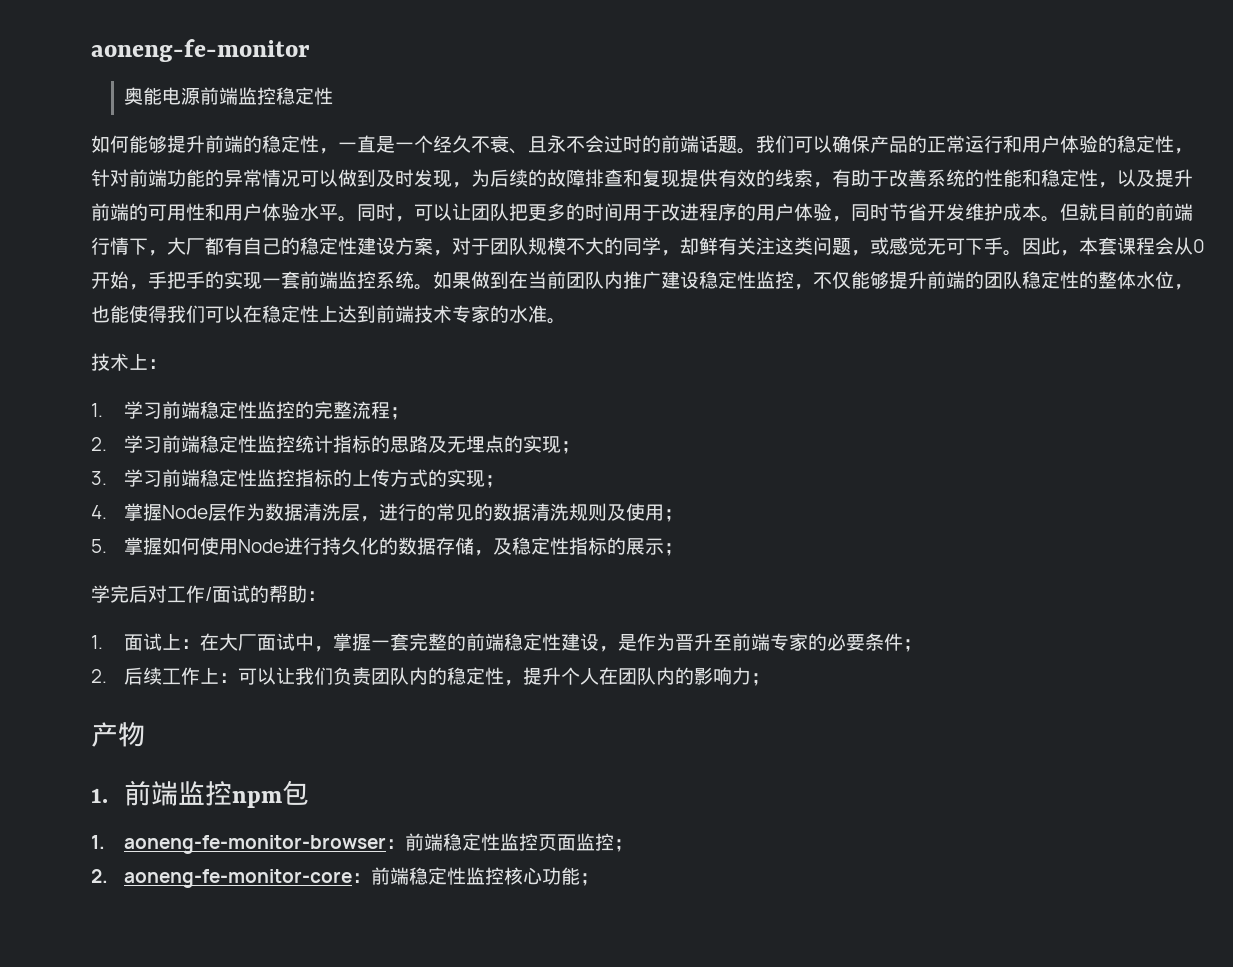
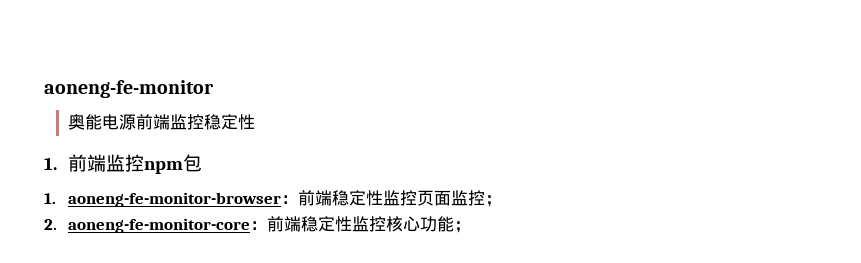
[91,135,1193,154] [91,169,1193,188] [91,203,1193,222] [91,237,1205,256] [91,271,1193,290] [91,305,566,324] [91,353,167,371] [91,401,410,420] [91,435,581,454] [91,469,505,488] [91,503,684,522] [91,537,684,556] [91,585,326,603] [91,633,923,652] [91,667,771,686] [91,722,145,747] // 如何能够提升前端的稳定性，一直是一个经久不衰、且永不会过时的前端话题。我们可以确保产品的正常运行和用户体验的稳定性，针对前端功能的异常情况可以做到及时发现，为后续的故障排查和复现提供有效的线索，有助于改善系统的性能和稳定性，以及提升前端的可用性和用户体验水平。同时，可以让团队把更多的时间用于改进程序的用户体验，同时节省开发维护成本。但就目前的前端行情下，大厂都有自己的稳定性建设方案，对于团队规模不大的同学，却鲜有关注这类问题，或感觉无可下手。因此，本套课程会从0开始，手把手的实现一套前端监控系统。如果做到在当前团队内推广建设稳定性监控，不仅能够提升前端的团队稳定性的整体水位，也能使得我们可以在稳定性上达到前端技术专家的水准。 // 技术上： // 1.学习前端稳定性监控的完整流程； // 2.学习前端稳定性监控统计指标的思路及无埋点的实现； // 3.学习前端稳定性监控指标的上传方式的实现； // 4.掌握Node层作为数据清洗层，进行的常见的数据清洗规则及使用； // 5.掌握如何使用Node进行持久化的数据存储，及稳定性指标的展示； // 学完后对工作/面试的帮助： // 1.面试上：在大厂面试中，掌握一套完整的前端稳定性建设，是作为晋升至前端专家的必要条件； // 2.后续工作上：可以让我们负责团队内的稳定性，提升个人在团队内的影响力； // 产物 -> (256, 122) none

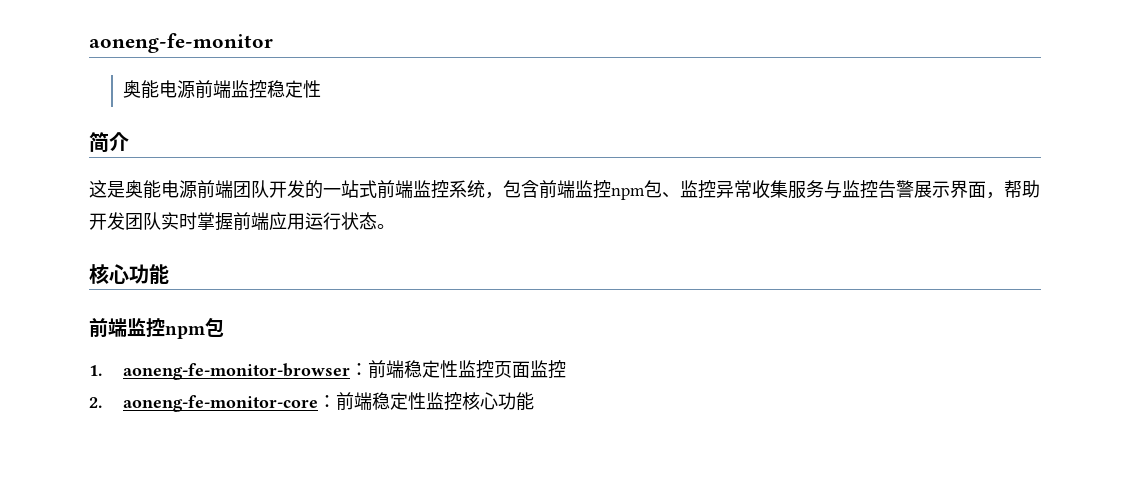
[44,157,57,170] 1. -> [89,132,129,153] [89,180,1040,200] [89,212,395,231] [89,264,169,284] 简介 // 这是奥能电源前端团队开发的一站式前端监控系统，包含前端监控npm包、监控异常收集服务与监控告警展示界面，帮助开发团队实时掌握前端应用运行状态。 // 核心功能 //
[485,195,503,207] ； -> (567, 369) none
[454,221,472,233] ； -> (535, 401) none

